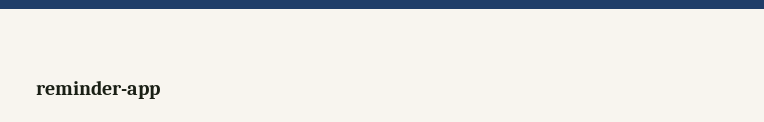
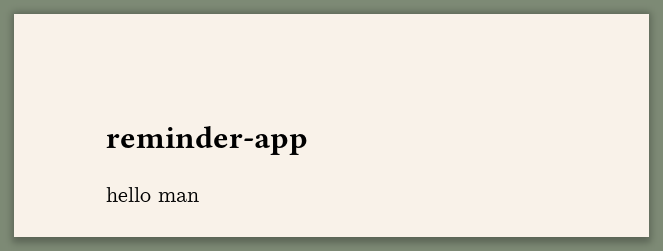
(160, 89) none -> [106,187,199,202] // hello man

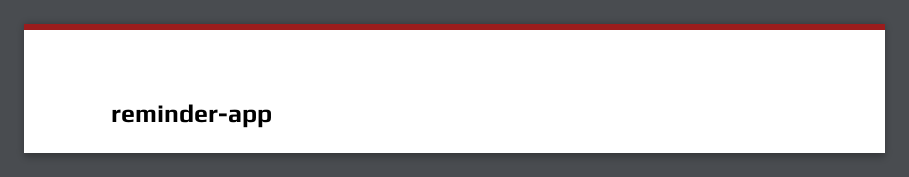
[106,187,199,202] // hello man -> (272, 116) none

